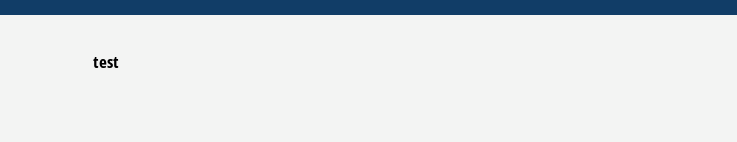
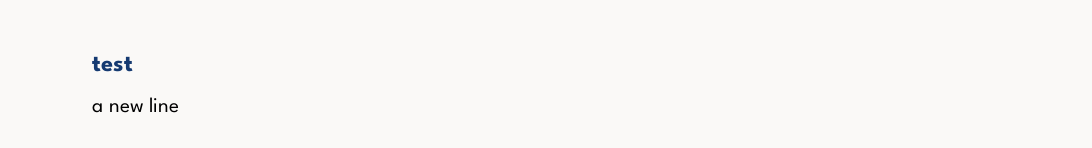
(119, 62) none -> [92,97,180,113] // a new line

